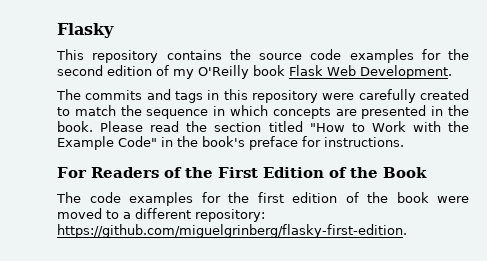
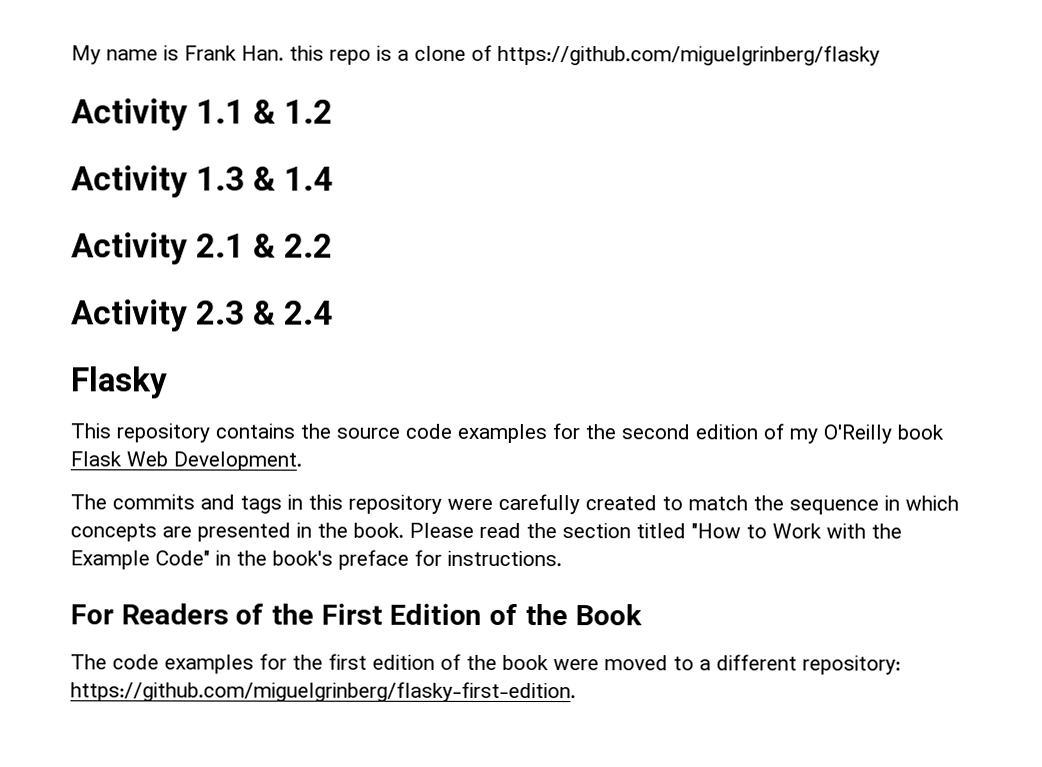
(57, 30) none -> [71,44,880,66] [71,98,333,131] [71,165,333,198] [71,232,333,265] [71,299,333,332] My name is Frank Han. this repo is a clone of https://github.com/miguelgrinberg/flasky // Activity 1.1 & 1.2 // Activity 1.3 & 1.4 // Activity 2.1 & 2.2 // Activity 2.3 & 2.4 //

